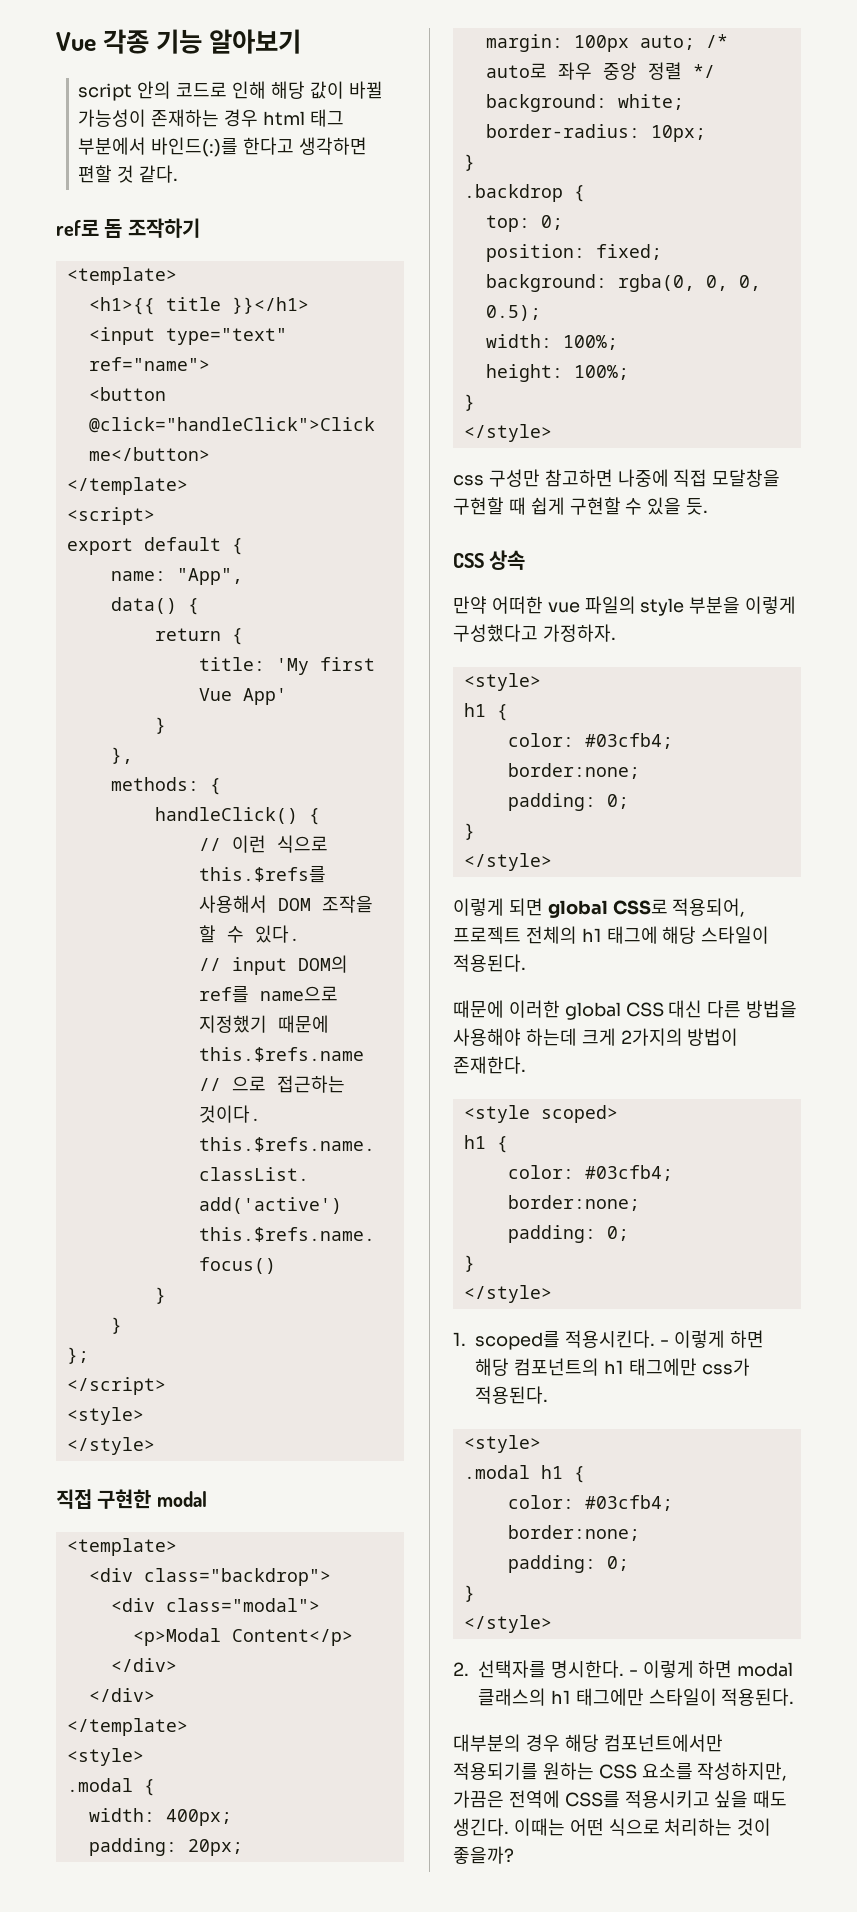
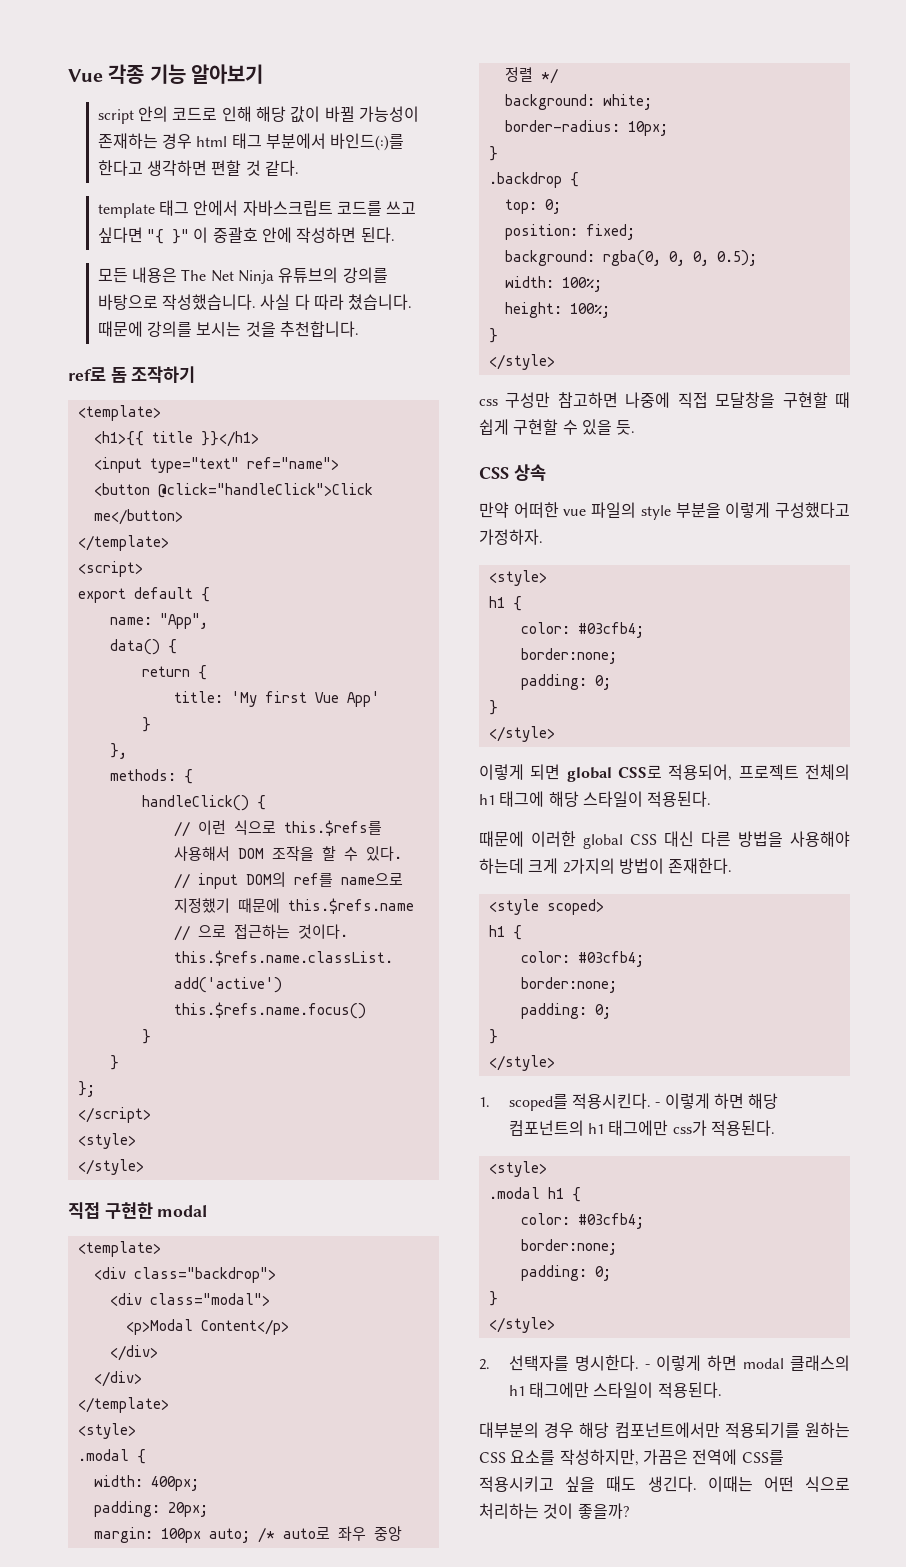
(179, 174) none -> [97,200,417,218] [97,227,395,244] [97,267,388,284] [97,294,413,310] [97,321,359,337] // template 태그 안에서 자바스크립트 코드를 쓰고 싶다면 "{ }" 이 중괄호 안에 작성하면 된다. // 모든 내용은 The Net Ninja 유튜브의 강의를 바탕으로 작성했습니다. 사실 다 따라 쳤습니다. 때문에 강의를 보시는 것을 추천합니다.

